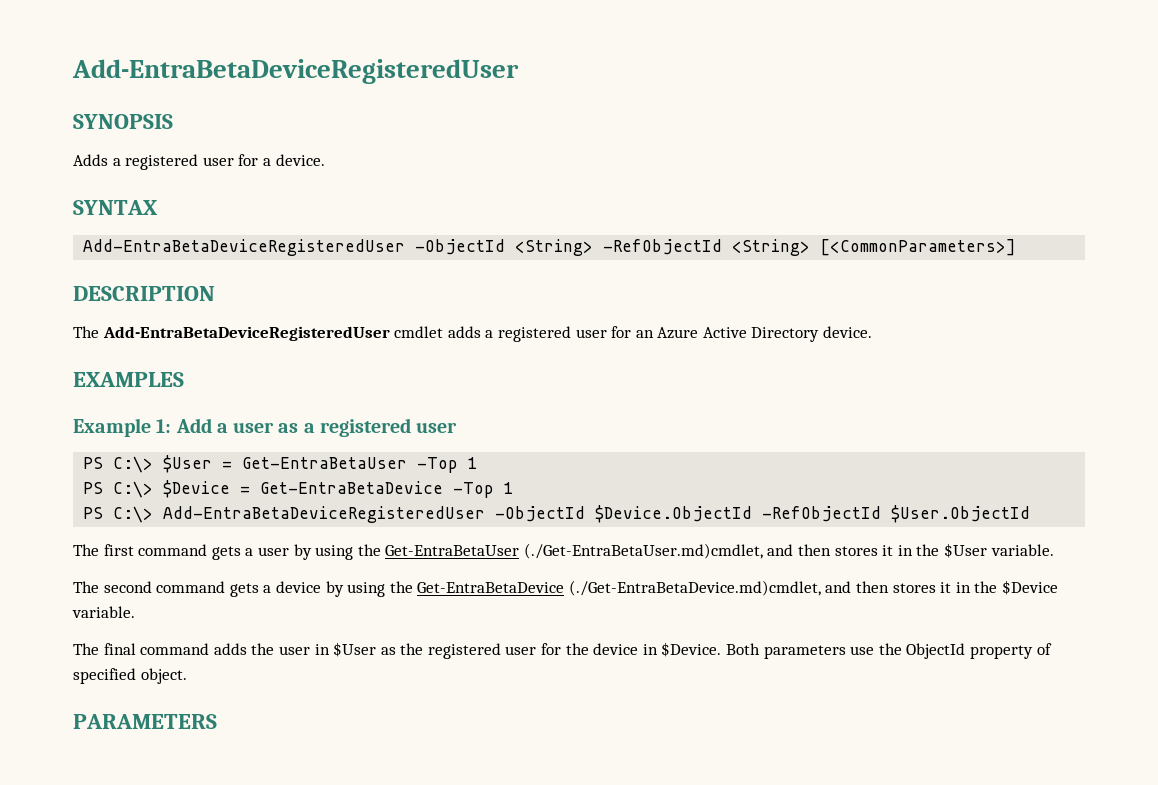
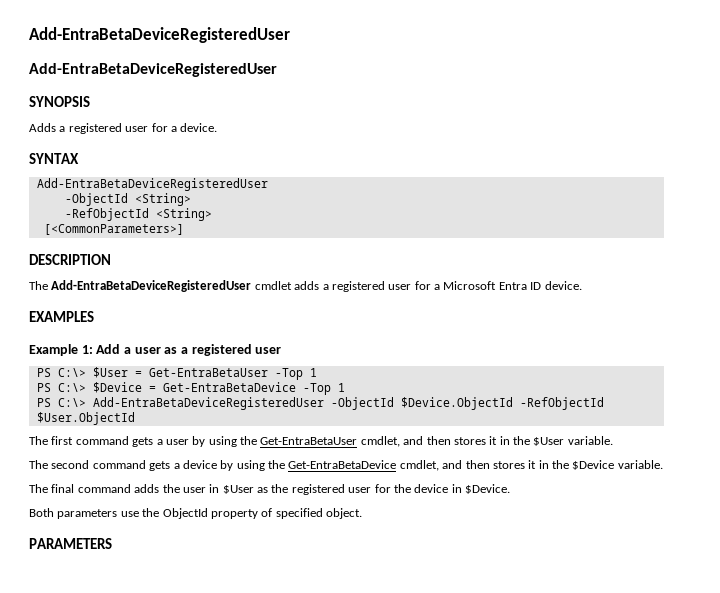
[72,59,519,84] Add-EntraBetaDeviceRegisteredUser -> [29,27,290,43] [29,63,277,77] Add-EntraBetaDeviceRegisteredUser // Add-EntraBetaDeviceRegisteredUser
(406, 247) none -> (268, 184) //
(594, 247) none -> (191, 199) //
(811, 247) none -> (212, 214) //
[635,327,820,342] an Azure Active Directory -> [434,281,542,290] a Microsoft Entra ID
[523,543,763,559] (./Get-EntraBetaUser.md)cmdlet, -> [360,436,400,447] cmdlet,
[568,580,821,596] (./Get-EntraBetaDevice.md)cmdlet, -> [399,460,439,471] cmdlet,
(722, 649) none -> (510, 489) //

